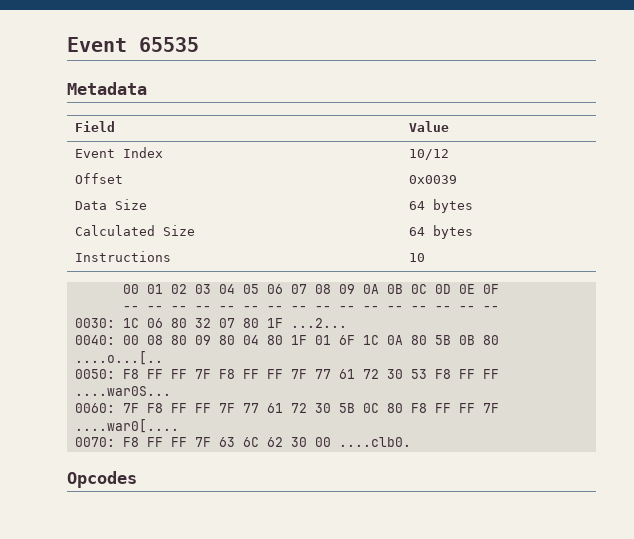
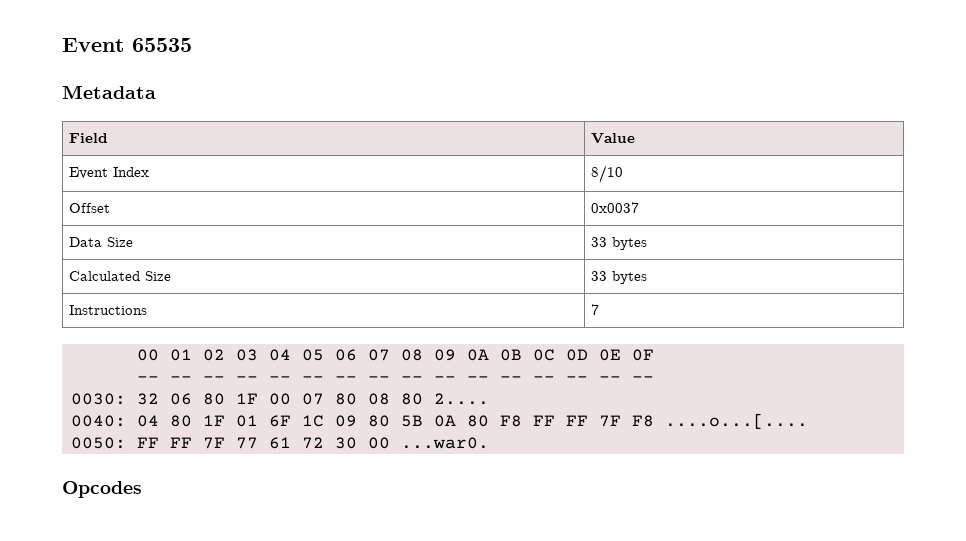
[408,149,449,160] 10/12 -> [591,165,624,183] 8/10
[408,175,457,184] 0x0039 -> [591,202,640,213] 0x0037
[408,201,425,210] 64 -> [591,237,608,247] 33
[408,227,425,236] 64 -> [591,271,608,281] 33
[408,253,425,262] 10 -> [591,304,600,315] 7
[122,318,139,328] 1C -> [137,393,159,405] 32
[194,318,347,328] [74,335,235,345] 32 07 80 1F ...2... // 0040: 00 08 80 09 80 -> [236,393,489,405] [71,415,126,427] 1F 00 07 80 08 80 2.... // 0040:
[386,335,499,345] [74,351,163,365] [74,369,115,379] 0A 80 5B 0B 80 ....o...[.. // 0050: -> [335,415,489,427] 09 80 5B 0A 80
[242,369,499,379] [74,386,171,396] [74,403,499,413] [74,419,179,433] [74,437,411,447] FF FF 7F 77 61 72 30 53 F8 FF FF ....war0S... // 0060: 7F F8 FF FF 7F 77 61 72 30 5B 0C 80 F8 FF FF 7F ....war0[.... // 0070: F8 FF FF 7F 63 6C 62 30 00 ....clb0. -> [665,413,808,429] [71,437,489,449] ....o...[.... // 0050: FF FF 7F 77 61 72 30 00 ...war0.

